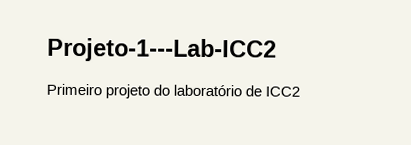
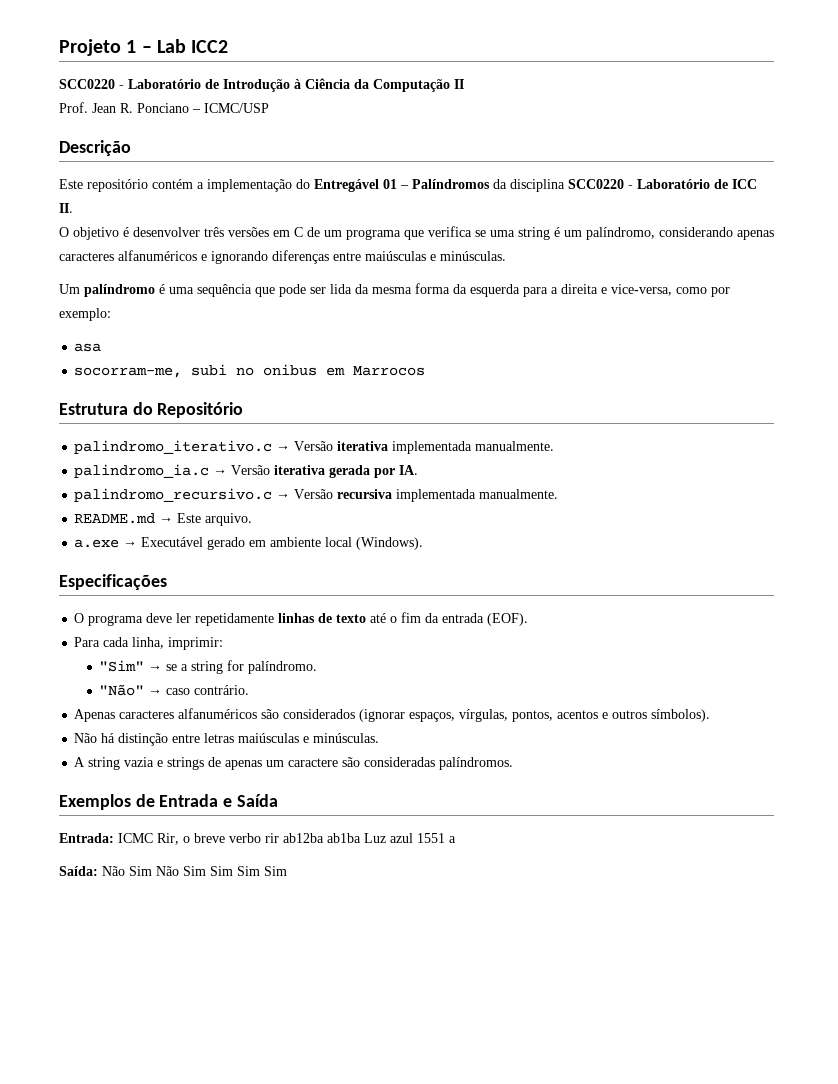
[47,37,277,63] [46,83,301,99] Projeto-1---Lab-ICC2 // Primeiro projeto do laboratório de ICC2 -> [59,39,229,56] [59,78,464,92] [59,102,269,113] [59,140,131,156] [59,179,757,192] [59,203,73,213] [59,226,774,240] [59,250,506,264] [59,283,730,297] [59,308,111,321] [74,343,102,352] [74,364,426,378] [59,402,244,418] [74,440,555,454] [74,464,419,478] [74,488,559,502] [74,513,253,526] [74,537,424,550] [59,574,167,590] [74,612,529,626] [74,637,224,650] [99,660,318,674] [99,684,250,696] [74,708,711,722] [74,733,380,746] [74,757,514,770] [59,794,278,810] [59,833,456,845] [59,866,287,876] Projeto 1 – Lab ICC2 // SCC0220 - Laboratório de Introdução à Ciência da Computação II // Prof. Jean R. Ponciano – ICMC/USP // Descrição // Este repositório contém a implementação do Entregável 01 – Palíndromos da disciplina SCC0220 - Laboratório de ICC II. // O objetivo é desenvolver três versões em C de um programa que verifica se uma string é um palíndromo, considerando apenas caracteres alfanuméricos e ignorando diferenças entre maiúsculas e minúsculas. // Um palíndromo é uma sequência que pode ser lida da mesma forma da esquerda para a direita e vice-versa, como por exemplo: // asa // socorram-me, subi no onibus em Marrocos // Estrutura do Repositório // palindromo_iterativo.c → Versão iterativa implementada manualmente. // palindromo_ia.c → Versão iterativa gerada por IA. // palindromo_recursivo.c → Versão recursiva implementada manualmente. // README.md → Este arquivo. // a.exe → Executável gerado em ambiente local (Windows). // Especificações // O programa deve ler repetidamente linhas de texto até o fim da entrada (EOF). // Para cada linha, imprimir: // "Sim" → se a string for palíndromo. // "Não" → caso contrário. // Apenas caracteres alfanuméricos são considerados (ignorar espaços, vírgulas, pontos, acentos e outros símbolos). // Não há distinção entre letras maiúsculas e minúsculas. // A string vazia e strings de apenas um caractere são consideradas palíndromos. // Exemplos de Entrada e Saída // Entrada: ICMC Rir, o breve verbo rir ab12ba ab1ba Luz azul 1551 a // Saída: Não Sim Não Sim Sim Sim Sim

